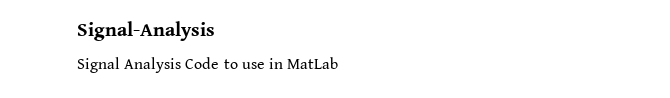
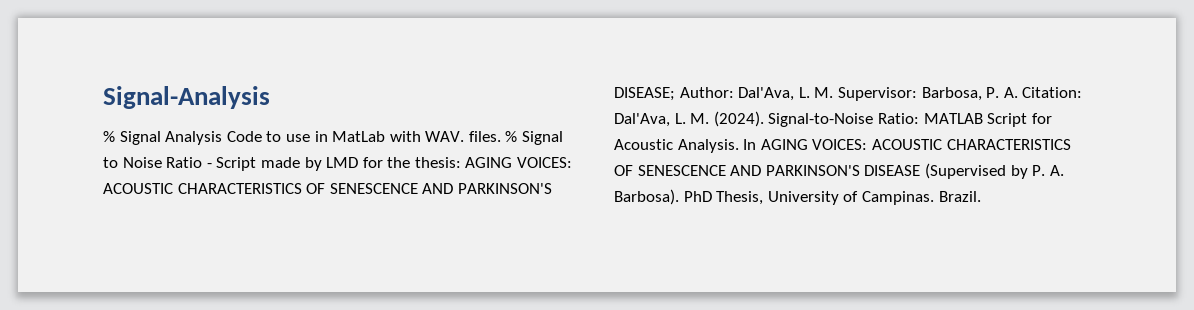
(215, 31) none -> [103,131,115,142] %
(339, 63) none -> [389,131,564,145] [103,157,573,171] [103,183,552,194] [614,87,1083,101] [614,111,1052,127] [614,139,1071,153] [614,163,1064,179] [614,189,981,205] with WAV. files. % Signal to Noise Ratio - Script made by LMD for the thesis: AGING VOICES: ACOUSTIC CHARACTERISTICS OF SENESCENCE AND PARKINSON'S DISEASE; Author: Dal'Ava, L. M. Supervisor: Barbosa, P. A. Citation: Dal'Ava, L. M. (2024). Signal-to-Noise Ratio: MATLAB Script for Acoustic Analysis. In AGING VOICES: ACOUSTIC CHARACTERISTICS OF SENESCENCE AND PARKINSON'S DISEASE (Supervised by P. A. Barbosa). PhD Thesis, University of Campinas. Brazil.

